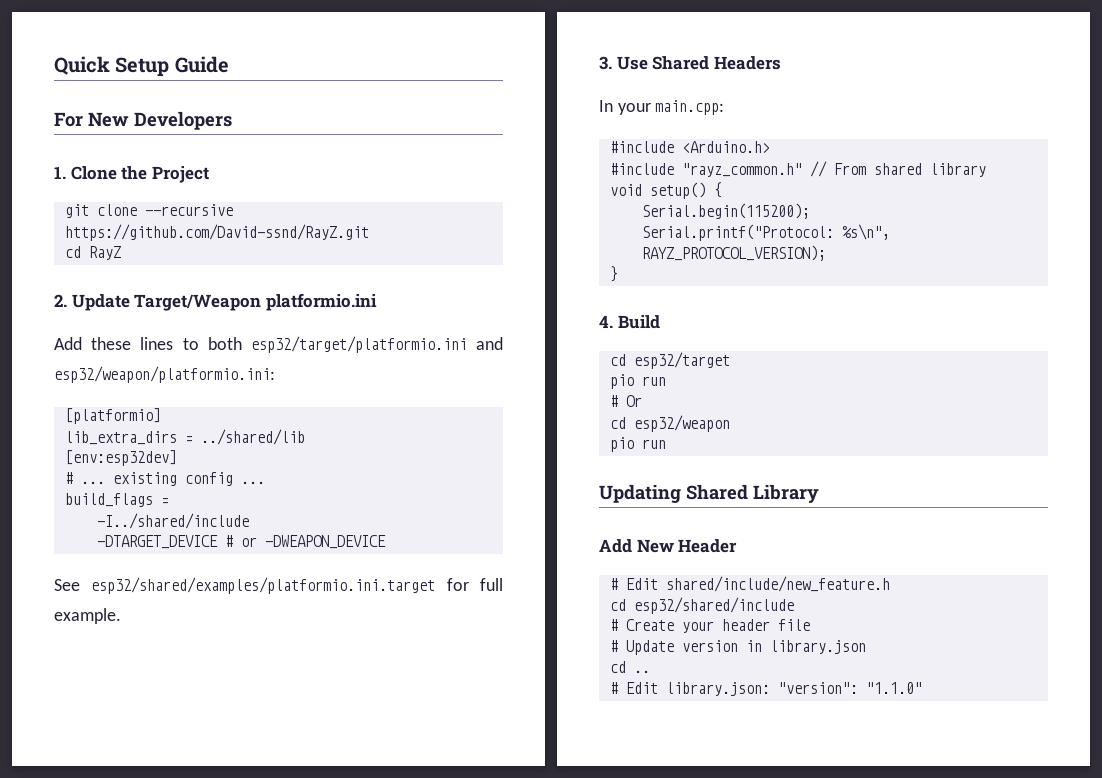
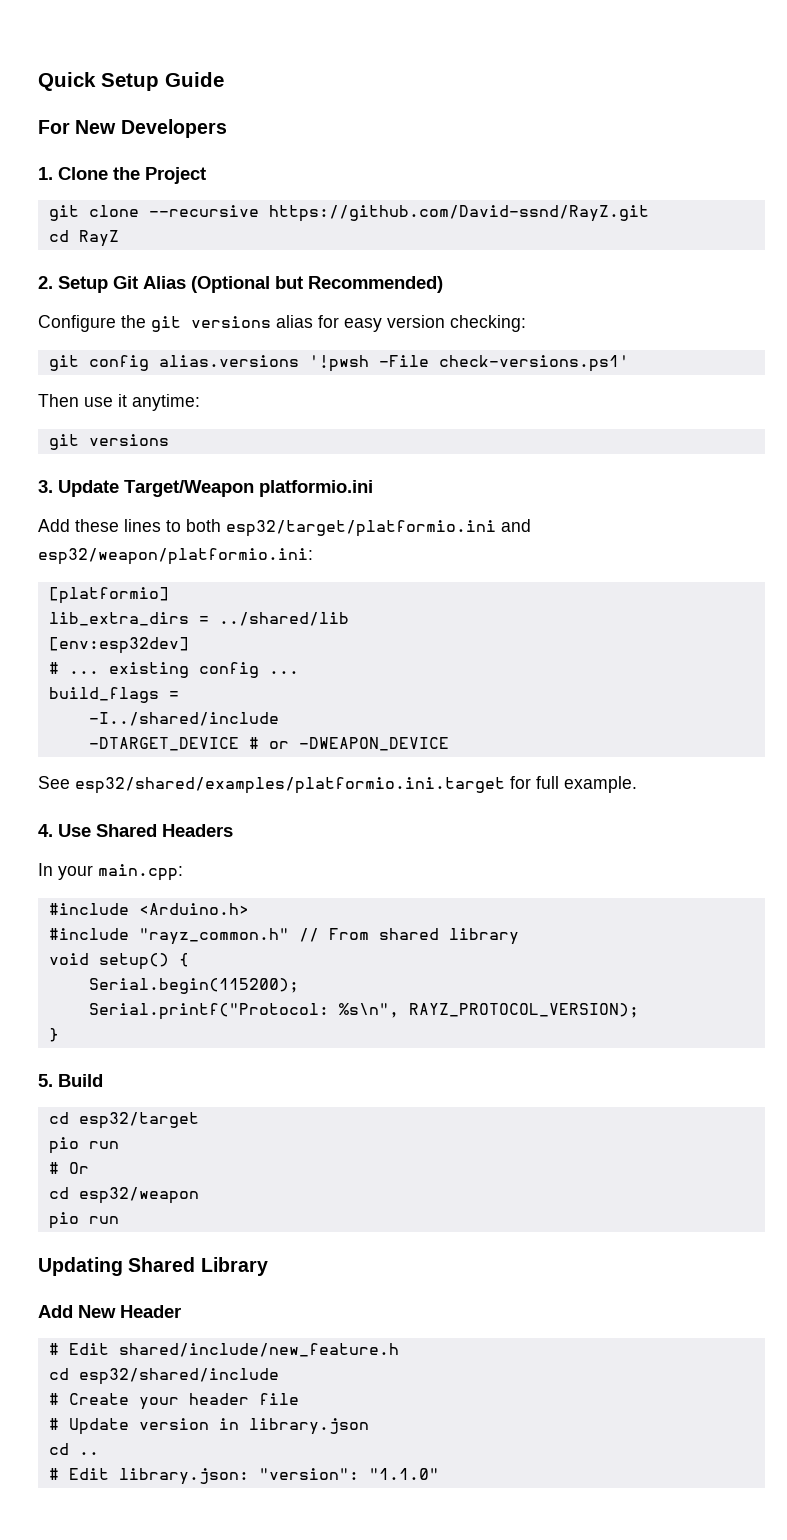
(67, 300) none -> [58,276,443,293] [38,315,526,332] [48,355,629,372] [38,394,200,411] [48,434,169,450] [38,480,53,493] Setup Git Alias (Optional but Recommended) // Configure the git versions alias for easy version checking: // git config alias.versions '!pwsh -File check-versions.ps1' // Then use it anytime: // git versions // 3.
[599,56,612,70] 3. -> [38,824,53,837] 4.
[599,315,613,328] 4. -> [38,1074,53,1087] 5.

